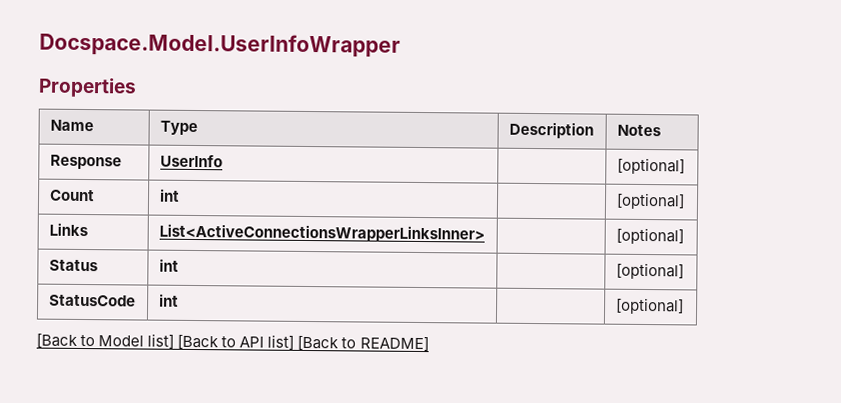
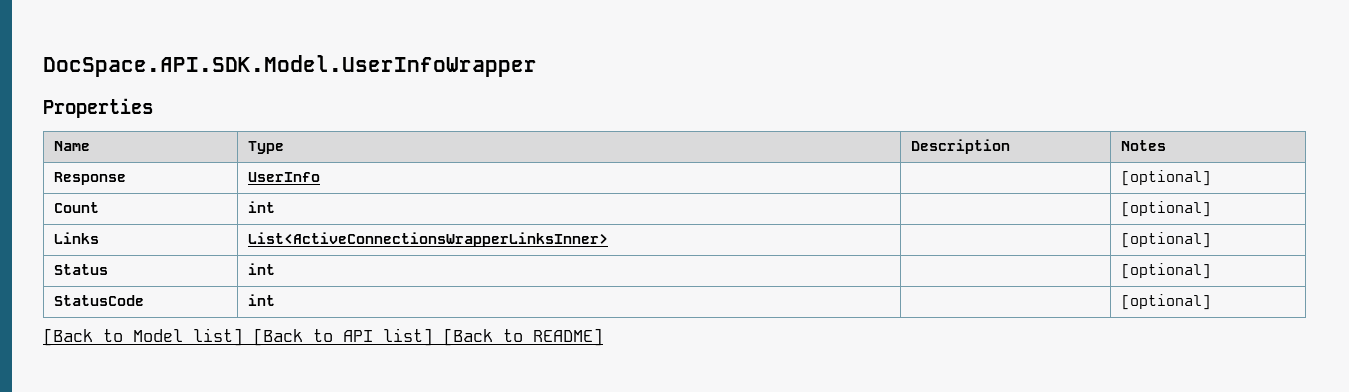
[39,32,401,58] Docspace.Model.UserInfoWrapper -> [43,55,537,77] DocSpace.API.SDK.Model.UserInfoWrapper

